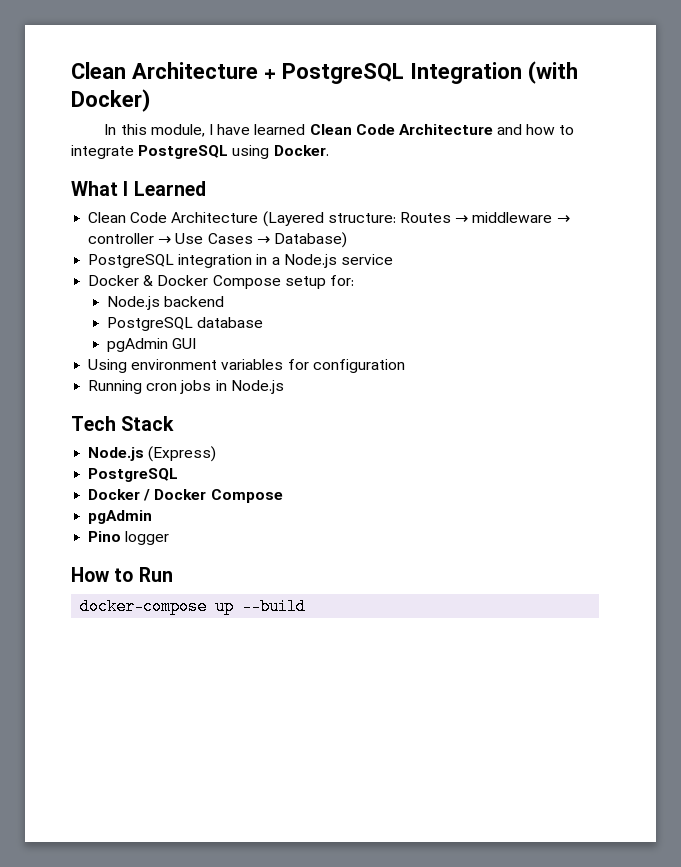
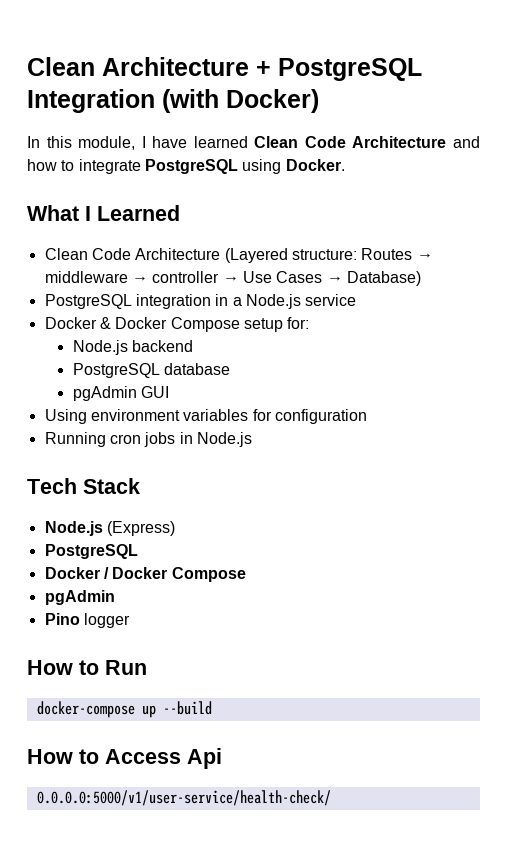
(307, 606) none -> [27,748,222,769] [36,790,331,806] // How to Access Api // 0.0.0.0:5000/v1/user-service/health-check/

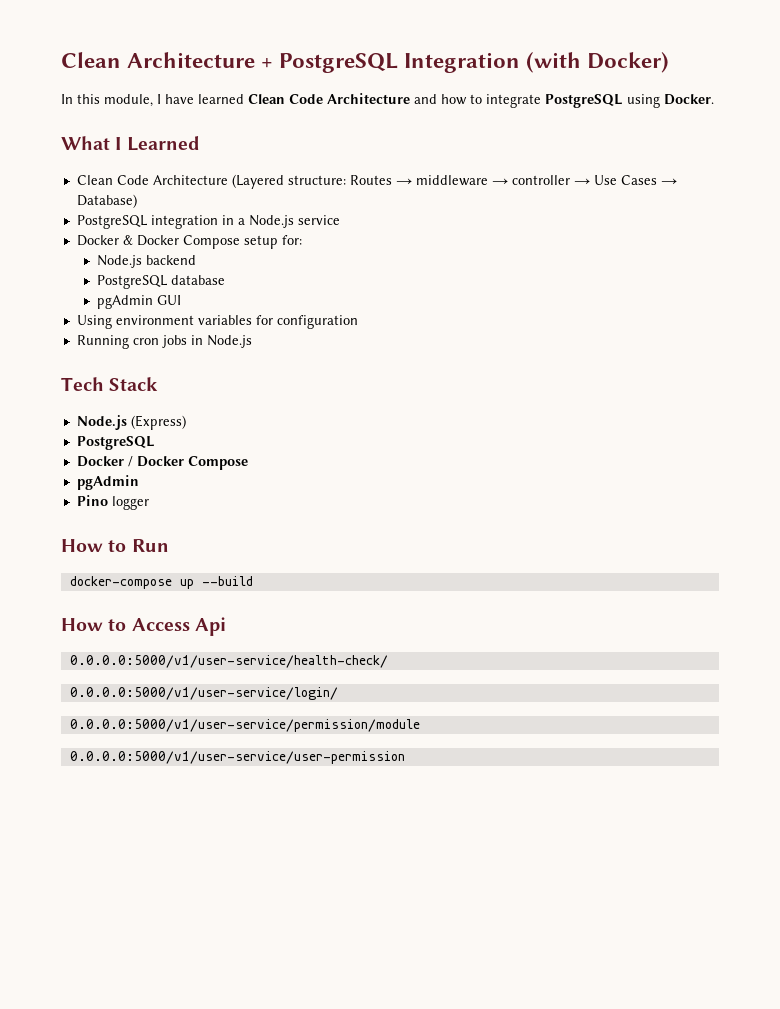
(331, 798) none -> [69,687,338,700] [69,719,420,732] [69,751,405,764] // 0.0.0.0:5000/v1/user-service/login/ // 0.0.0.0:5000/v1/user-service/permission/module // 0.0.0.0:5000/v1/user-service/user-permission

